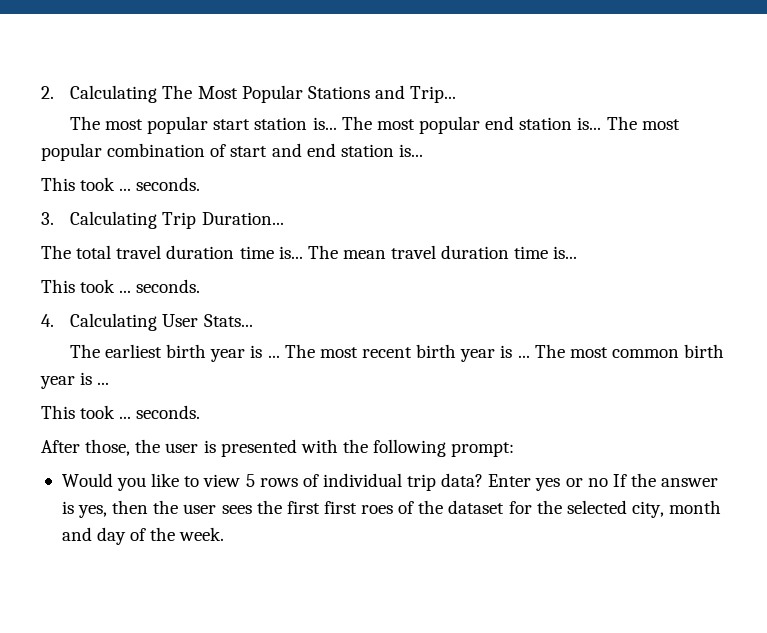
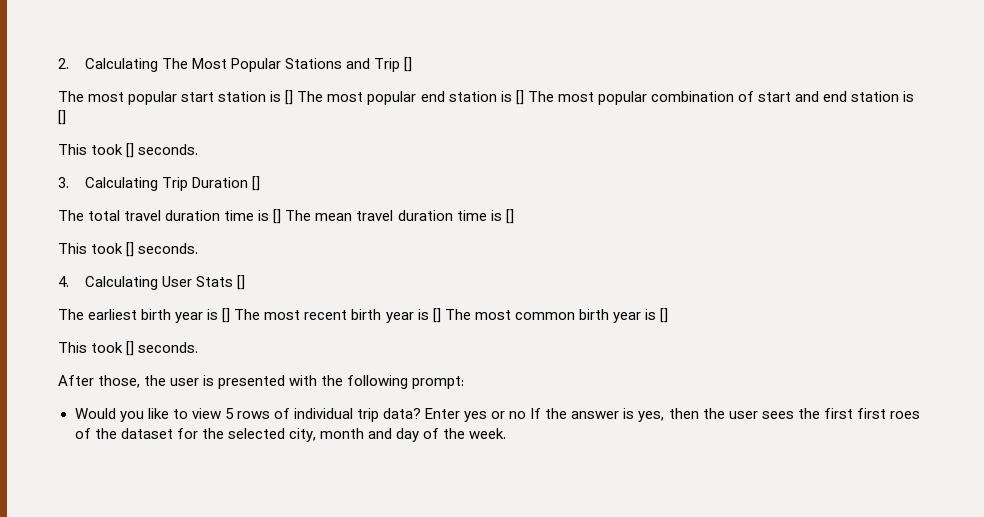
[410,86,457,103] Trip... -> [374,57,413,72] Trip []
[312,117,337,130] is... -> [270,90,294,105] is []
[577,117,602,130] is... -> [500,90,524,105] is []
[398,144,423,157] [41,177,132,191] is... // This took ... -> [903,91,915,102] [58,110,66,125] [58,143,135,158] is [] // This took []
[201,212,284,225] Duration... -> [192,176,261,191] Duration []
[278,246,303,259] is... -> [258,209,282,224] is []
[553,246,578,259] [41,279,132,293] is... // This took ... -> [490,209,514,224] [58,242,135,257] is [] // This took []
[203,314,253,327] Stats... -> [196,275,246,290] Stats []
[267,355,280,358] ... -> [222,308,231,323] []
[517,355,530,358] ... -> [432,308,441,323] []
[97,382,110,385] [41,405,132,419] ... // This took ... -> [659,308,668,323] [58,341,135,356] [] // This took []

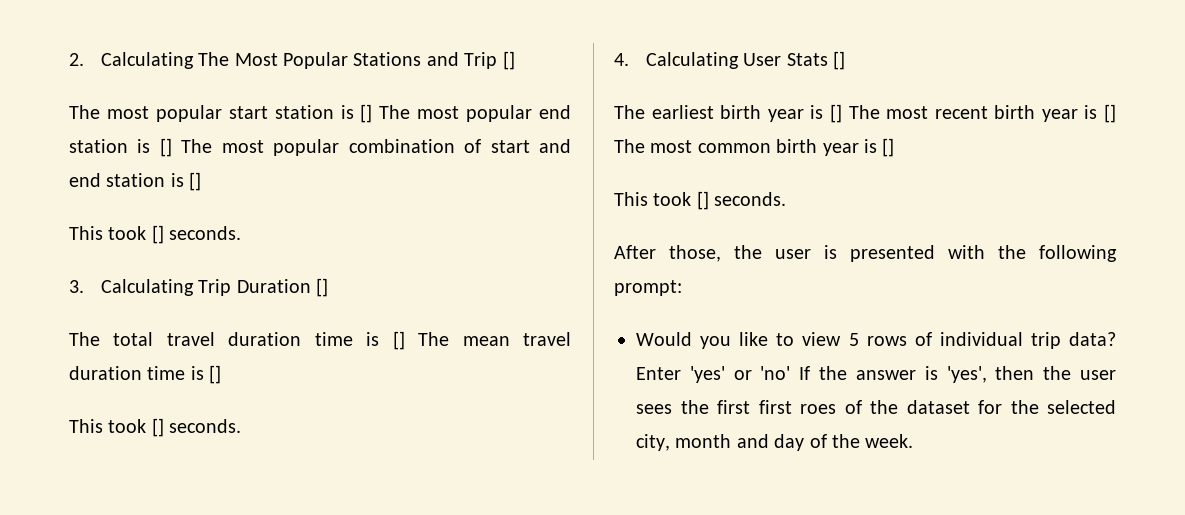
[464,411,527,422] yes or no -> [689,366,791,383] 'yes' or 'no'
[638,411,665,422] yes, -> [946,366,987,383] 'yes',

